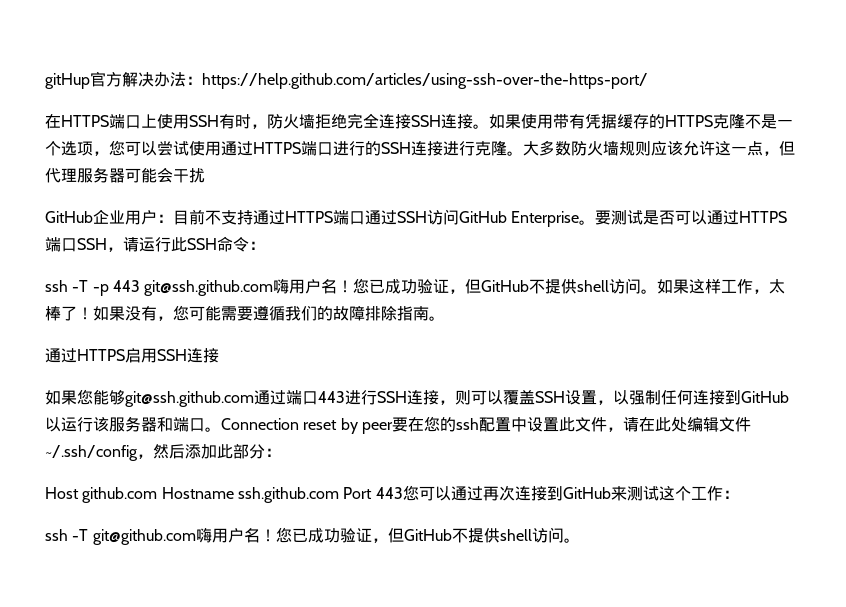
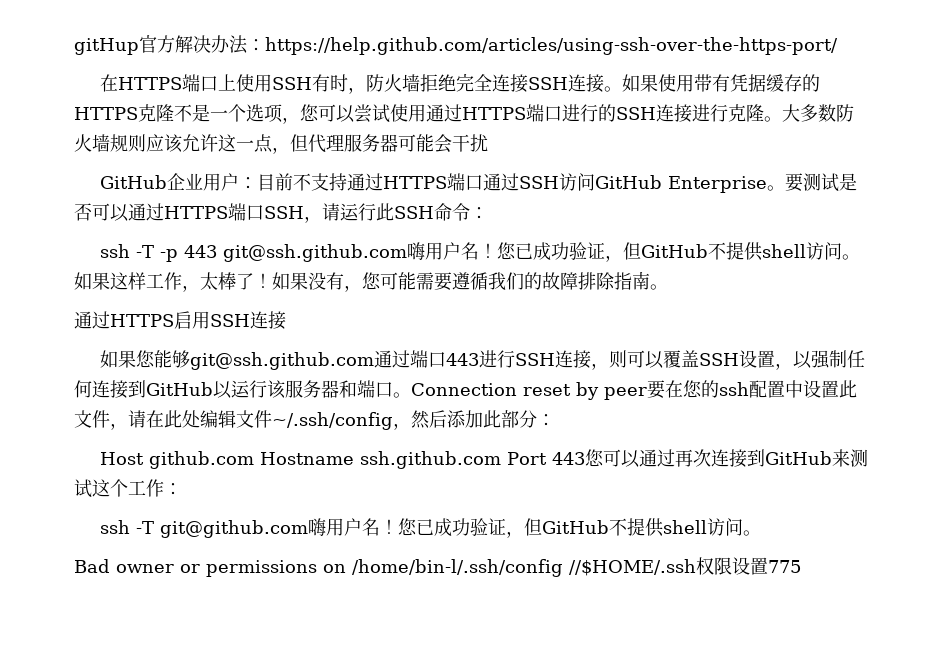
(580, 540) none -> [74,557,801,577] // Bad owner or permissions on /home/bin-l/.ssh/config //$HOME/.ssh权限设置775

